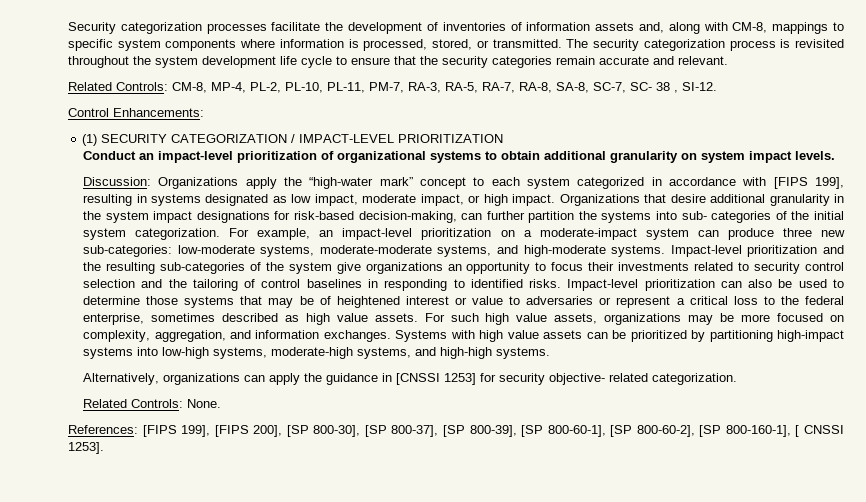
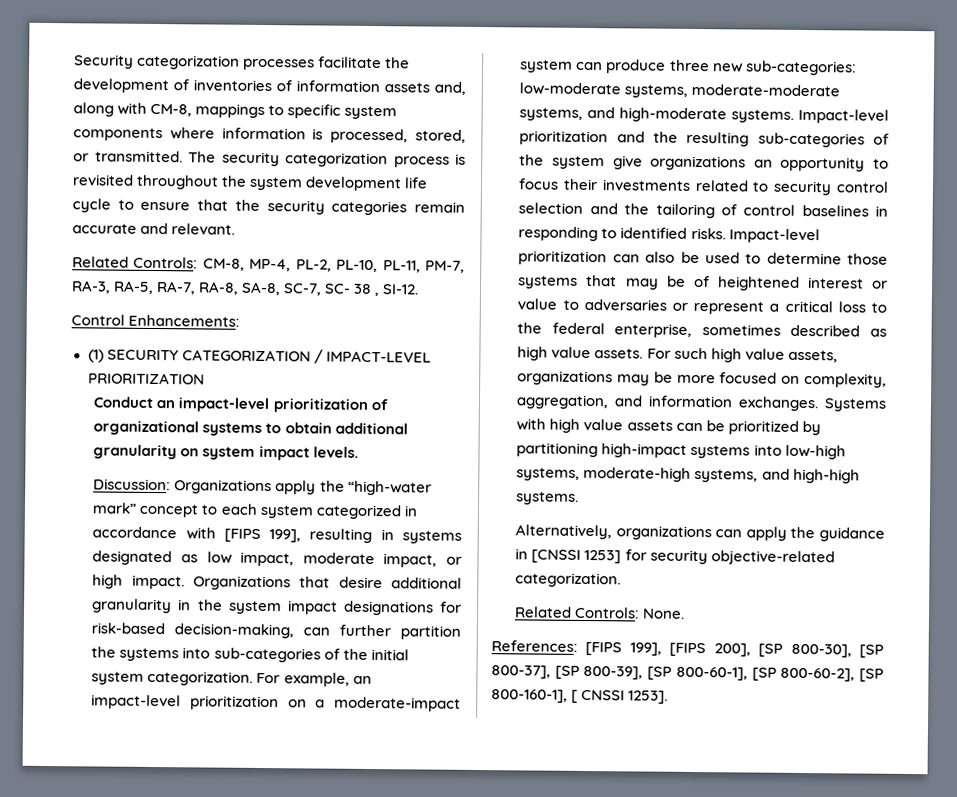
[681,211,772,223] sub- categories -> [213,647,321,663] sub-categories
[549,373,649,385] objective- related -> [710,550,835,566] objective-related

